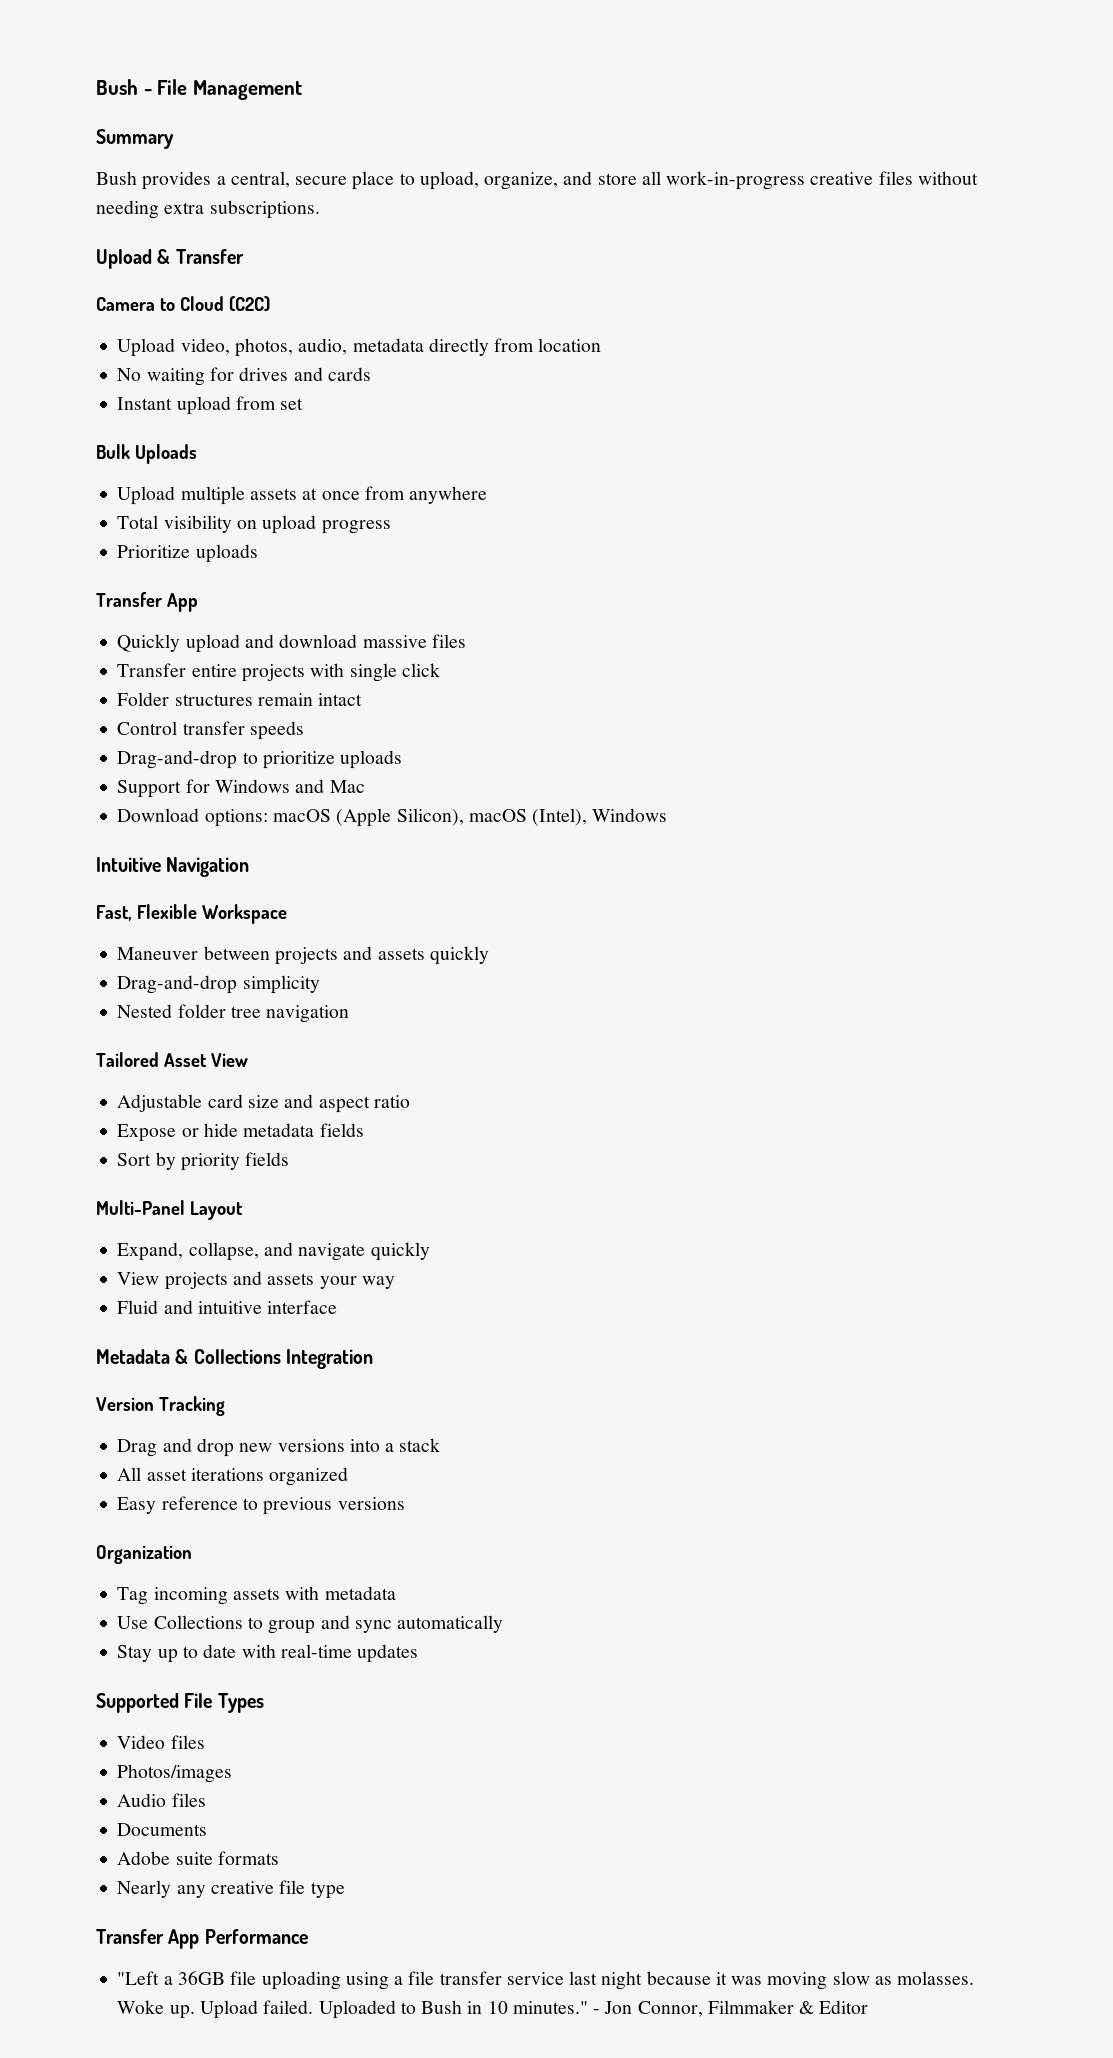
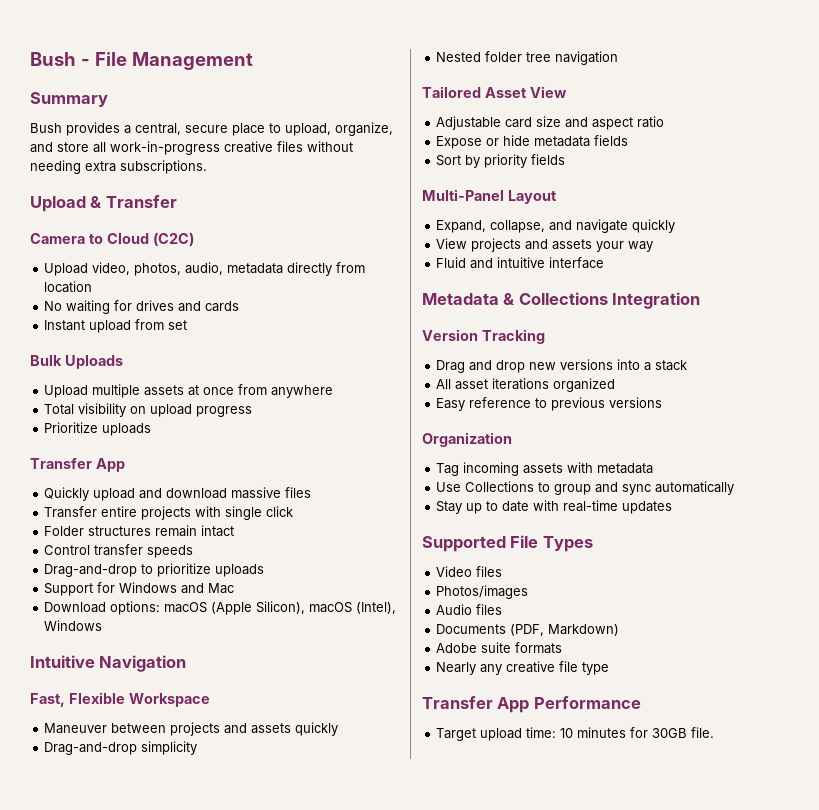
(208, 1829) none -> [510,624,620,636] (PDF, Markdown)
[117,1971,975,1990] [117,2000,869,2019] "Left a 36GB file uploading using a file transfer service last night because it was moving slow as molasses. Woke up. Upload failed. Uploaded to Bush in 10 minutes." - Jon Connor, Filmmaker & Editor -> [436,727,715,741] Target upload time: 10 minutes for 30GB file.

